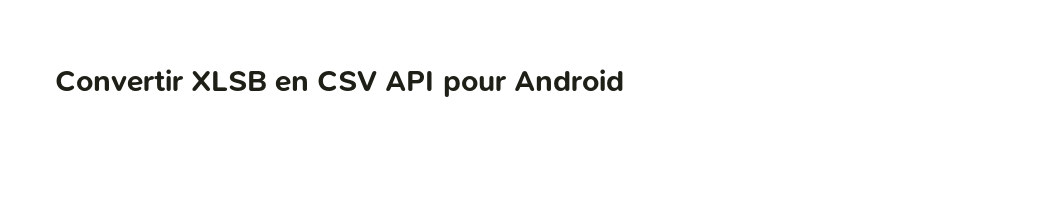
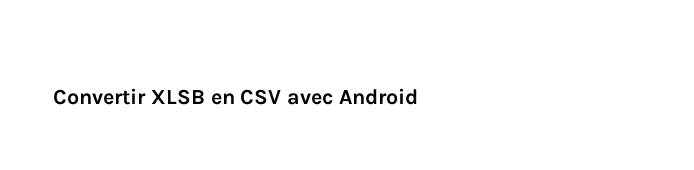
[385,71,507,97] API pour -> [287,93,334,105] avec

